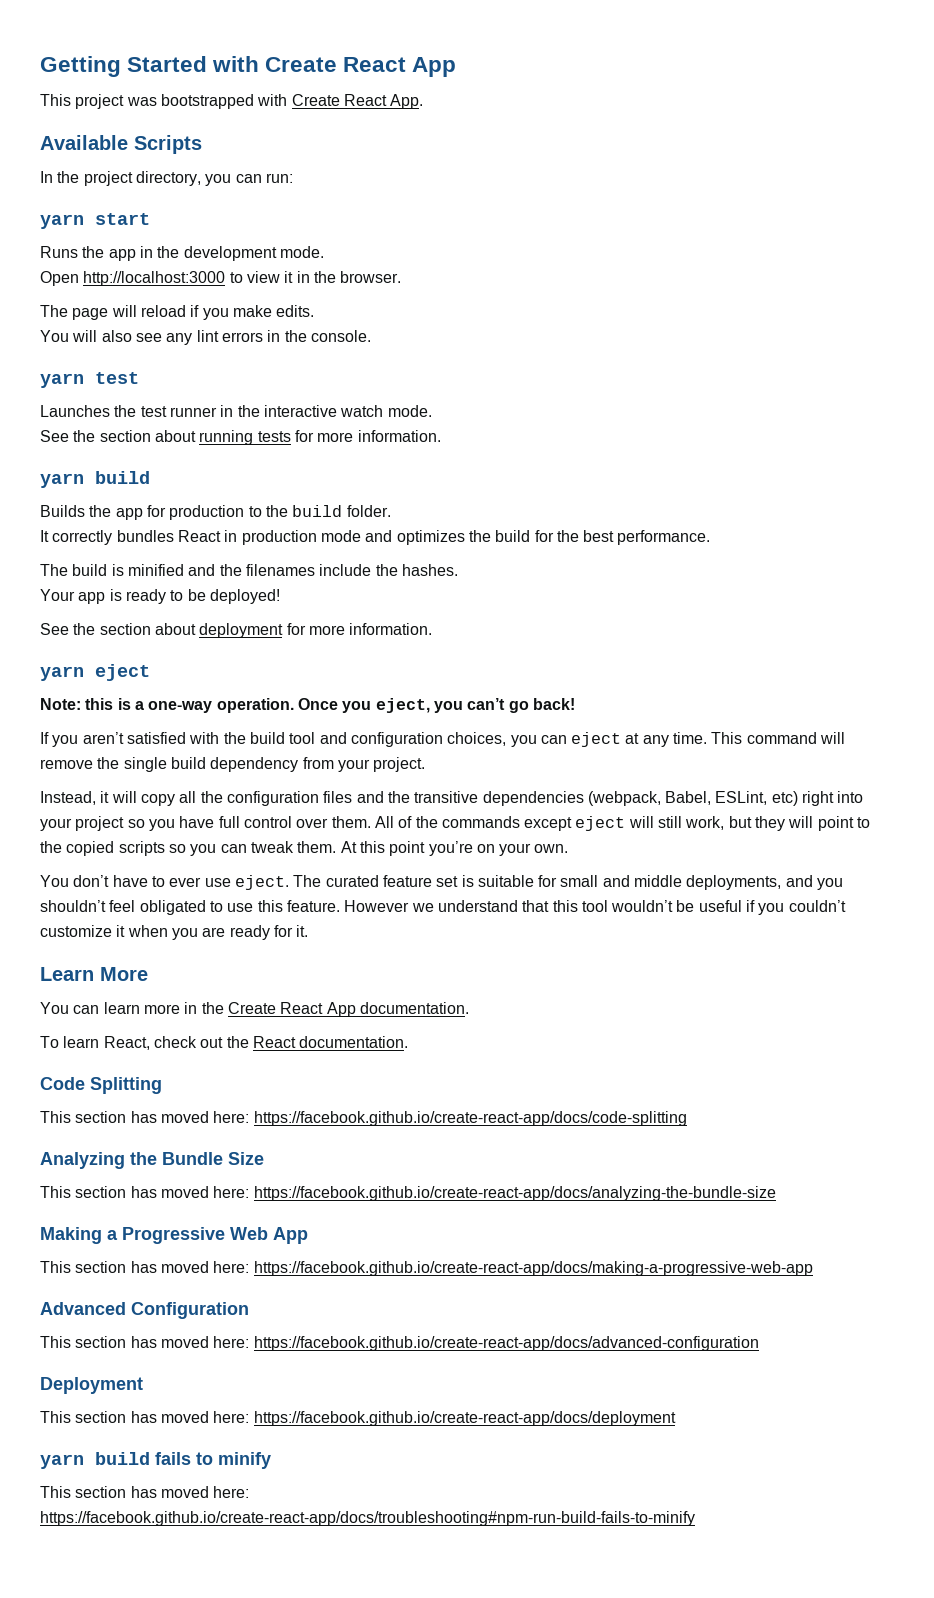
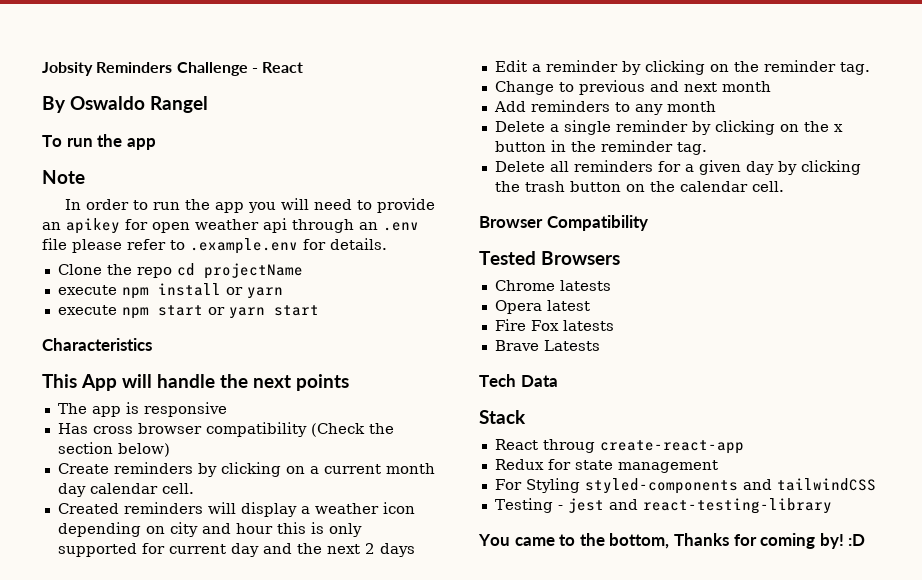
[40,56,457,77] [40,94,424,109] [40,135,202,154] [40,171,293,186] [40,213,150,229] [40,246,324,261] [40,271,402,286] [40,305,315,320] [40,330,371,345] [40,372,139,388] [40,405,432,417] [40,430,441,445] [40,471,150,488] [40,505,391,520] [40,530,711,545] [40,564,458,576] [40,589,280,604] [40,623,433,638] [40,664,150,681] [40,698,575,713] [40,732,846,747] [40,757,426,772] [40,791,864,806] [40,816,871,831] [40,841,569,856] [40,875,844,890] [40,900,846,915] [40,925,309,940] [40,967,148,981] [40,1002,469,1017] [40,1036,409,1050] [40,1077,162,1094] [40,1111,687,1126] [40,1152,264,1169] [40,1186,776,1201] [40,1227,308,1244] [40,1261,813,1276] [40,1302,249,1319] [40,1336,759,1351] [40,1377,143,1394] [40,1411,676,1426] [40,1452,271,1469] [40,1486,250,1498] [40,1511,695,1526] Getting Started with Create React App // This project was bootstrapped with Create React App. // Available Scripts // In the project directory, you can run: // yarn start // Runs the app in the development mode. // Open http://localhost:3000 to view it in the browser. // The page will reload if you make edits. // You will also see any lint errors in the console. // yarn test // Launches the test runner in the interactive watch mode. // See the section about running tests for more information. // yarn build // Builds the app for production to the build folder. // It correctly bundles React in production mode and optimizes the build for the best performance. // The build is minified and the filenames include the hashes. // Your app is ready to be deployed! // See the section about deployment for more information. // yarn eject // Note: this is a one-way operation. Once you eject, you can’t go back! // If you aren’t satisfied with the build tool and configuration choices, you can eject at any time. This command will remove the single build dependency from your project. // Instead, it will copy all the configuration files and the transitive dependencies (webpack, Babel, ESLint, etc) right into your project so you have full control over them. All of the commands except eject will still work, but they will point to the copied scripts so you can tweak them. At this point you’re on your own. // You don’t have to ever use eject. The curated feature set is suitable for small and middle deployments, and you shouldn’t feel obligated to use this feature. However we understand that this tool wouldn’t be useful if you couldn’t customize it when you are ready for it. // Learn More // You can learn more in the Create React App documentation. // To learn React, check out the React documentation. // Code Splitting // This section has moved here: https://facebook.github.io/create-react-app/docs/code-splitting // Analyzing the Bundle Size // This section has moved here: https://facebook.github.io/create-react-app/docs/analyzing-the-bundle-size // Making a Progressive Web App // This section has moved here: https://facebook.github.io/create-react-app/docs/making-a-progressive-web-app // Advanced Configuration // This section has moved here: https://facebook.github.io/create-react-app/docs/advanced-configuration // Deployment // This section has moved here: https://facebook.github.io/create-react-app/docs/deployment // yarn build fails to minify // This section has moved here: https://facebook.github.io/create-react-app/docs/troubleshooting#npm-run-build-fails-to-minify -> [42,62,304,76] [42,96,208,113] [42,134,156,150] [42,170,85,184] [65,198,436,213] [42,218,419,234] [42,238,387,254] [57,263,303,279] [57,283,283,299] [57,305,319,319] [42,338,152,351] [42,374,349,391] [57,402,227,417] [57,422,394,437] [57,442,170,457] [57,462,435,477] [57,483,194,497] [57,502,415,517] [57,522,362,537] [57,543,415,557] [494,60,870,75] [494,80,771,95] [493,100,716,115] [494,120,843,135] [494,140,707,155] [494,160,861,175] [494,181,784,192] [479,215,648,231] [479,251,620,265] [494,280,611,291] [494,300,590,314] [494,319,614,331] [494,340,600,351] [479,374,558,387] [479,410,526,424] [494,439,744,454] [494,459,718,473] [494,478,876,494] [494,498,832,514] [478,533,866,549] Jobsity Reminders Challenge - React // By Oswaldo Rangel // To run the app // Note // In order to run the app you will need to provide an apikey for open weather api through an .env file please refer to .example.env for details. // Clone the repo cd projectName // execute npm install or yarn // execute npm start or yarn start // Characteristics // This App will handle the next points // The app is responsive // Has cross browser compatibility (Check the section below) // Create reminders by clicking on a current month day calendar cell. // Created reminders will display a weather icon depending on city and hour this is only supported for current day and the next 2 days // Edit a reminder by clicking on the reminder tag. // Change to previous and next month // Add reminders to any month // Delete a single reminder by clicking on the x button in the reminder tag. // Delete all reminders for a given day by clicking the trash button on the calendar cell. // Browser Compatibility // Tested Browsers // Chrome latests // Opera latest // Fire Fox latests // Brave Latests // Tech Data // Stack // React throug create-react-app // Redux for state management // For Styling styled-components and tailwindCSS // Testing - jest and react-testing-library // You came to the bottom, Thanks for coming by! :D

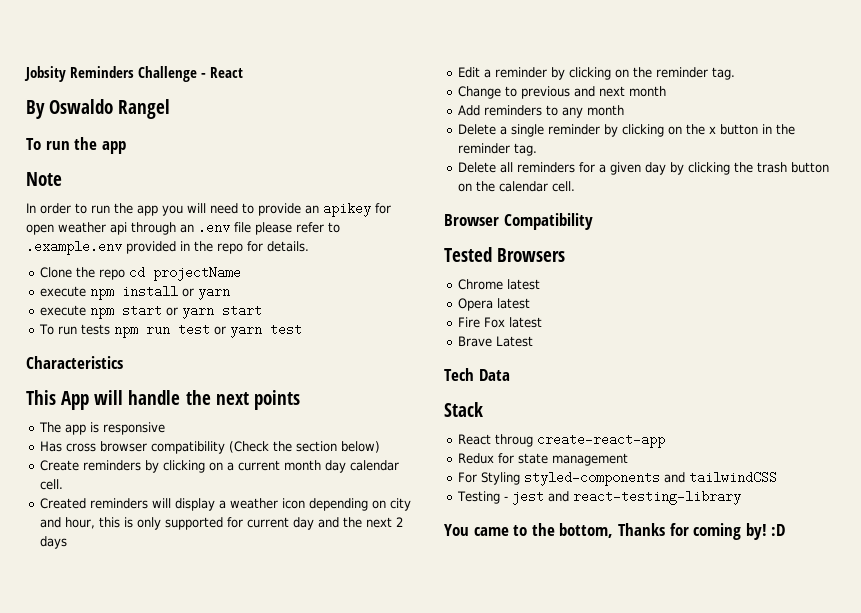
(298, 246) none -> [126,241,243,254] provided in the repo
(319, 310) none -> [39,323,303,338] // To run tests npm run test or yarn test
[235,523,273,534] hour -> [65,517,96,529] hour,
[559,280,611,291] latests -> [507,279,541,290] latest
[562,320,614,331] latests -> [509,317,543,328] latest
[543,340,600,351] Latests -> [496,336,534,347] Latest

